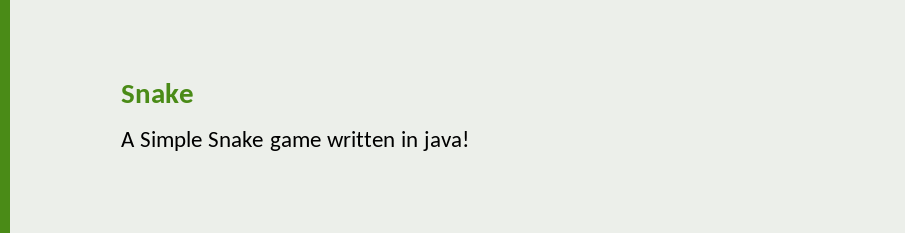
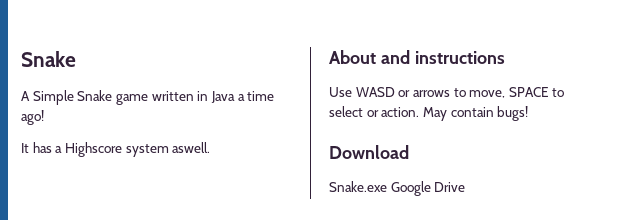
[423,131,470,151] java! -> [210,91,275,103] [21,110,44,125] [21,142,211,157] [329,50,505,64] [329,87,564,98] [329,106,529,121] [329,145,409,159] [329,181,466,196] Java a time ago! // It has a Highscore system aswell. // About and instructions // Use WASD or arrows to move, SPACE to select or action. May contain bugs! // Download // Snake.exe Google Drive

